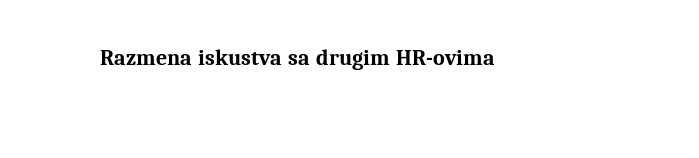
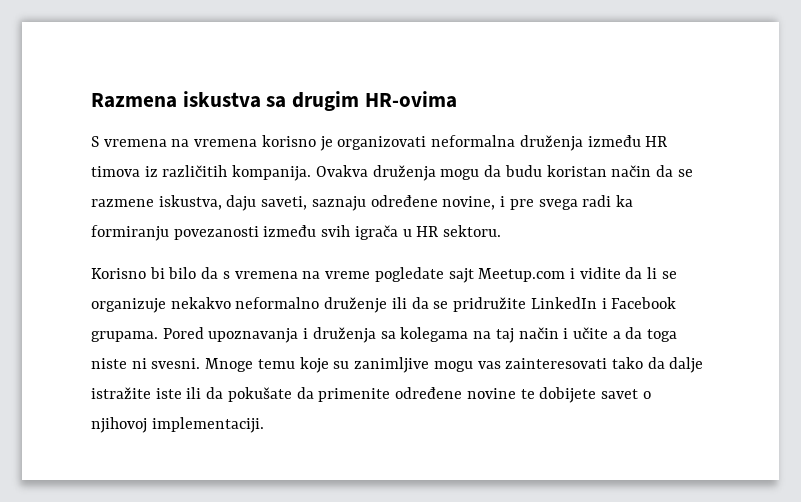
(495, 57) none -> [91,135,668,151] [91,165,693,181] [91,195,633,211] [91,225,502,241] [91,267,677,283] [91,297,677,313] [91,327,678,343] [91,357,704,373] [91,387,651,403] [91,417,264,433] // S vremena na vremena korisno je organizovati neformalna druženja između HR timova iz različitih kompanija. Ovakva druženja mogu da budu koristan način da se razmene iskustva, daju saveti, saznaju određene novine, i pre svega radi ka formiranju povezanosti između svih igrača u HR sektoru. // Korisno bi bilo da s vremena na vreme pogledate sajt Meetup.com i vidite da li se organizuje nekakvo neformalno druženje ili da se pridružite LinkedIn i Facebook grupama. Pored upoznavanja i druženja sa kolegama na taj način i učite a da toga niste ni svesni. Mnoge temu koje su zanimljive mogu vas zainteresovati tako da dalje istražite iste ili da pokušate da primenite određene novine te dobijete savet o njihovoj implementaciji.

